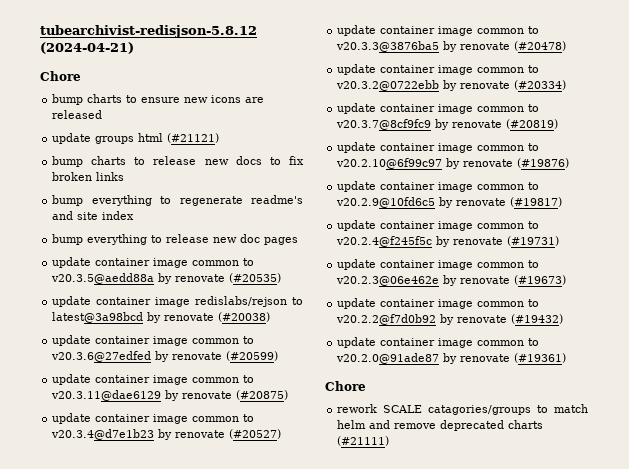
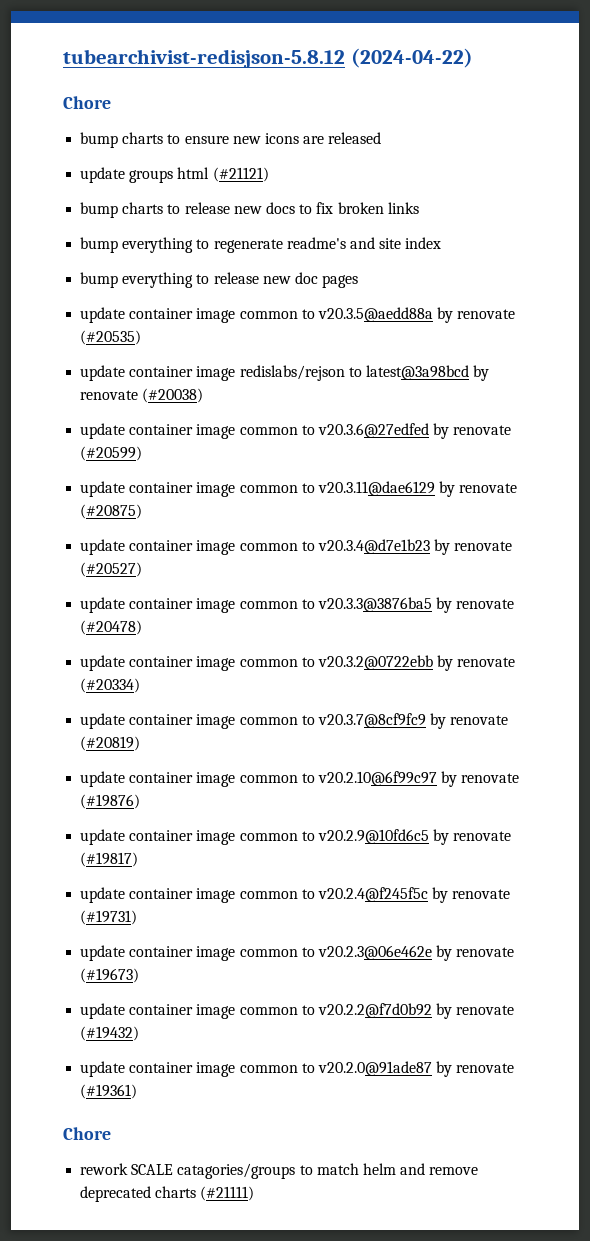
[40,42,134,54] (2024-04-21) -> [350,48,473,68] (2024-04-22)

